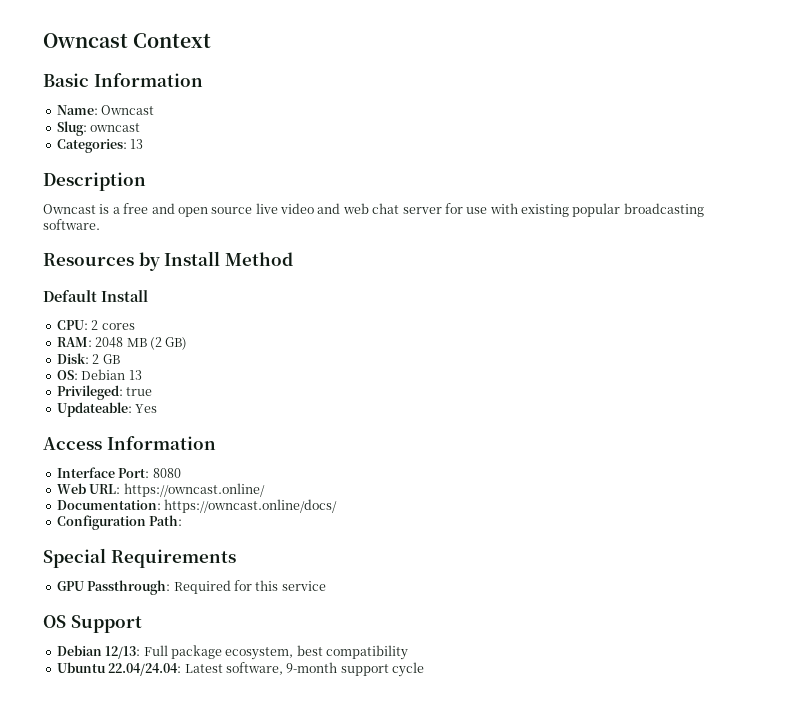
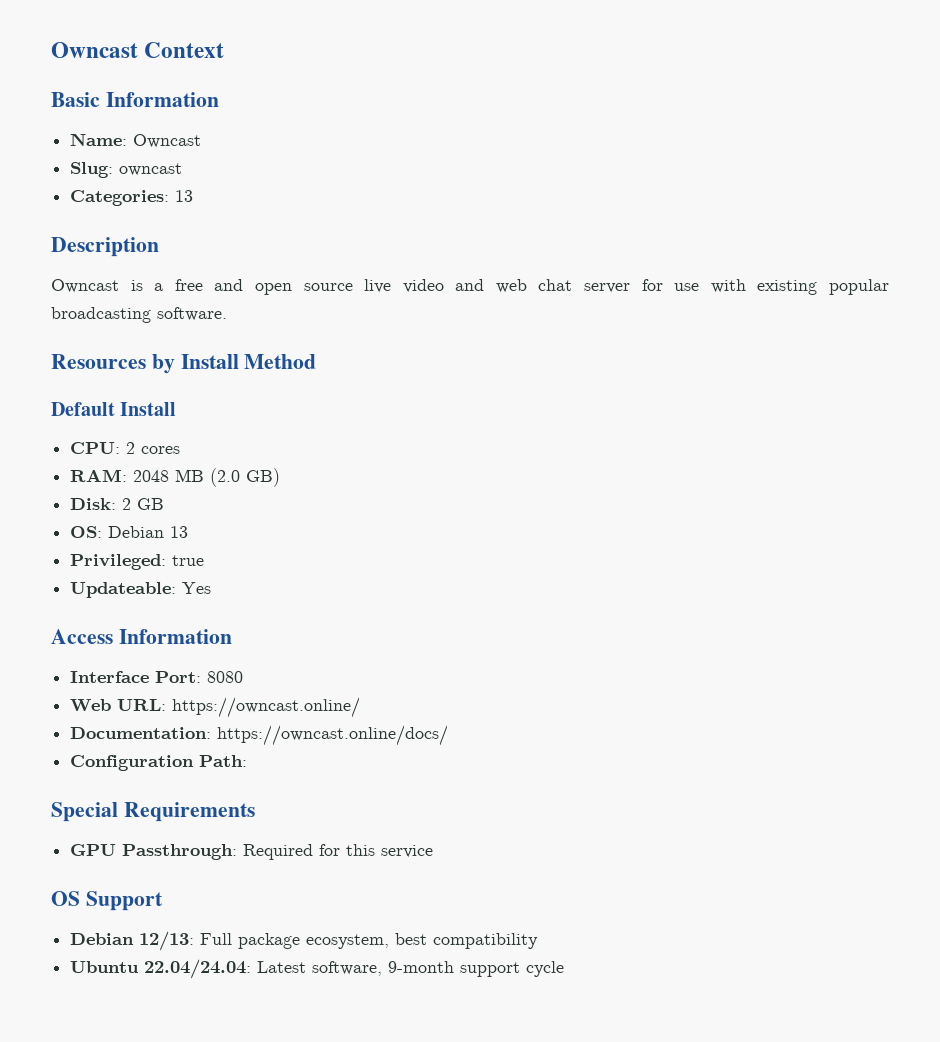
[149,337,162,350] (2 -> [210,468,241,487] (2.0

